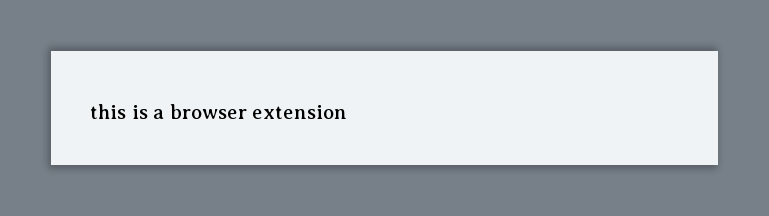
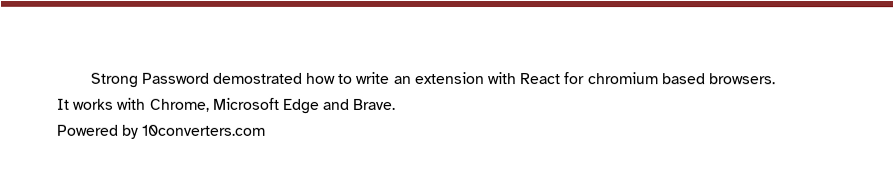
[90,104,348,119] this is a browser extension -> [90,71,776,88] [56,97,396,114] [56,124,266,139] Strong Password demostrated how to write an extension with React for chromium based browsers. // It works with Chrome, Microsoft Edge and Brave. // Powered by 10converters.com

